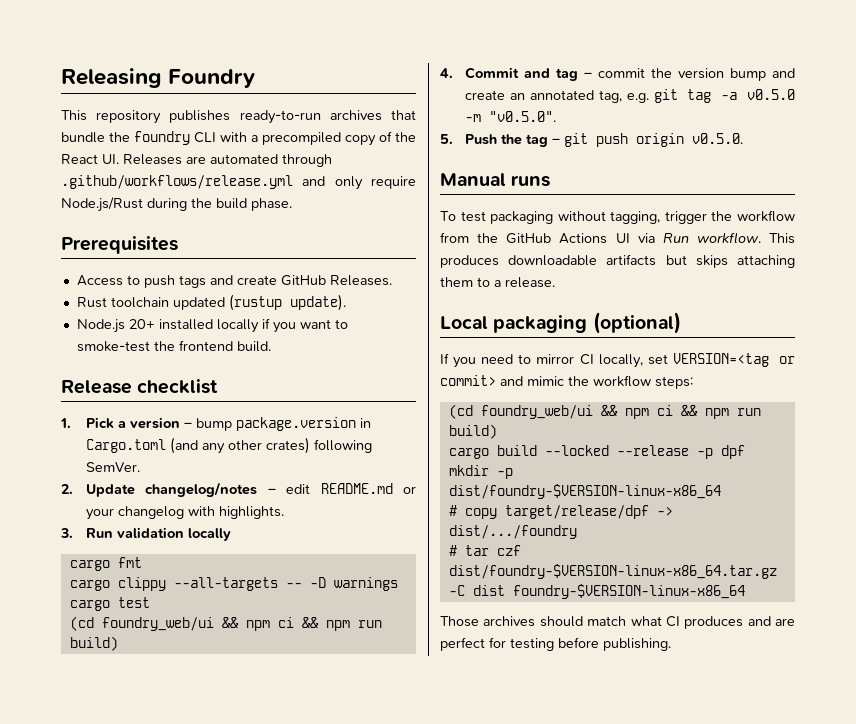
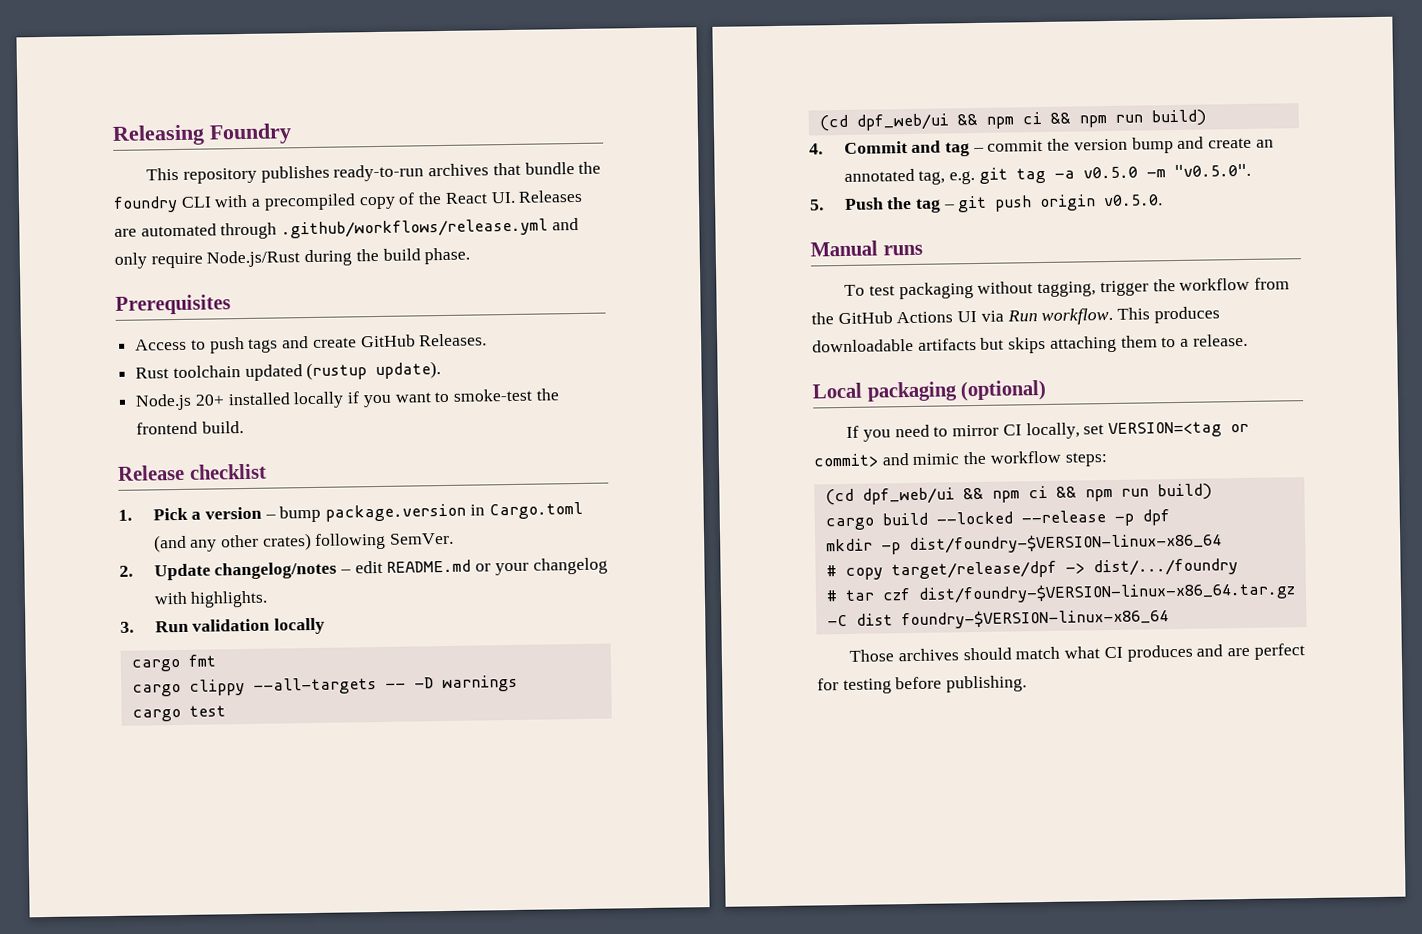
[101,617,214,631] foundry_web/ui -> [855,113,949,131] dpf_web/ui
[480,405,593,419] foundry_web/ui -> [861,487,955,505] dpf_web/ui

